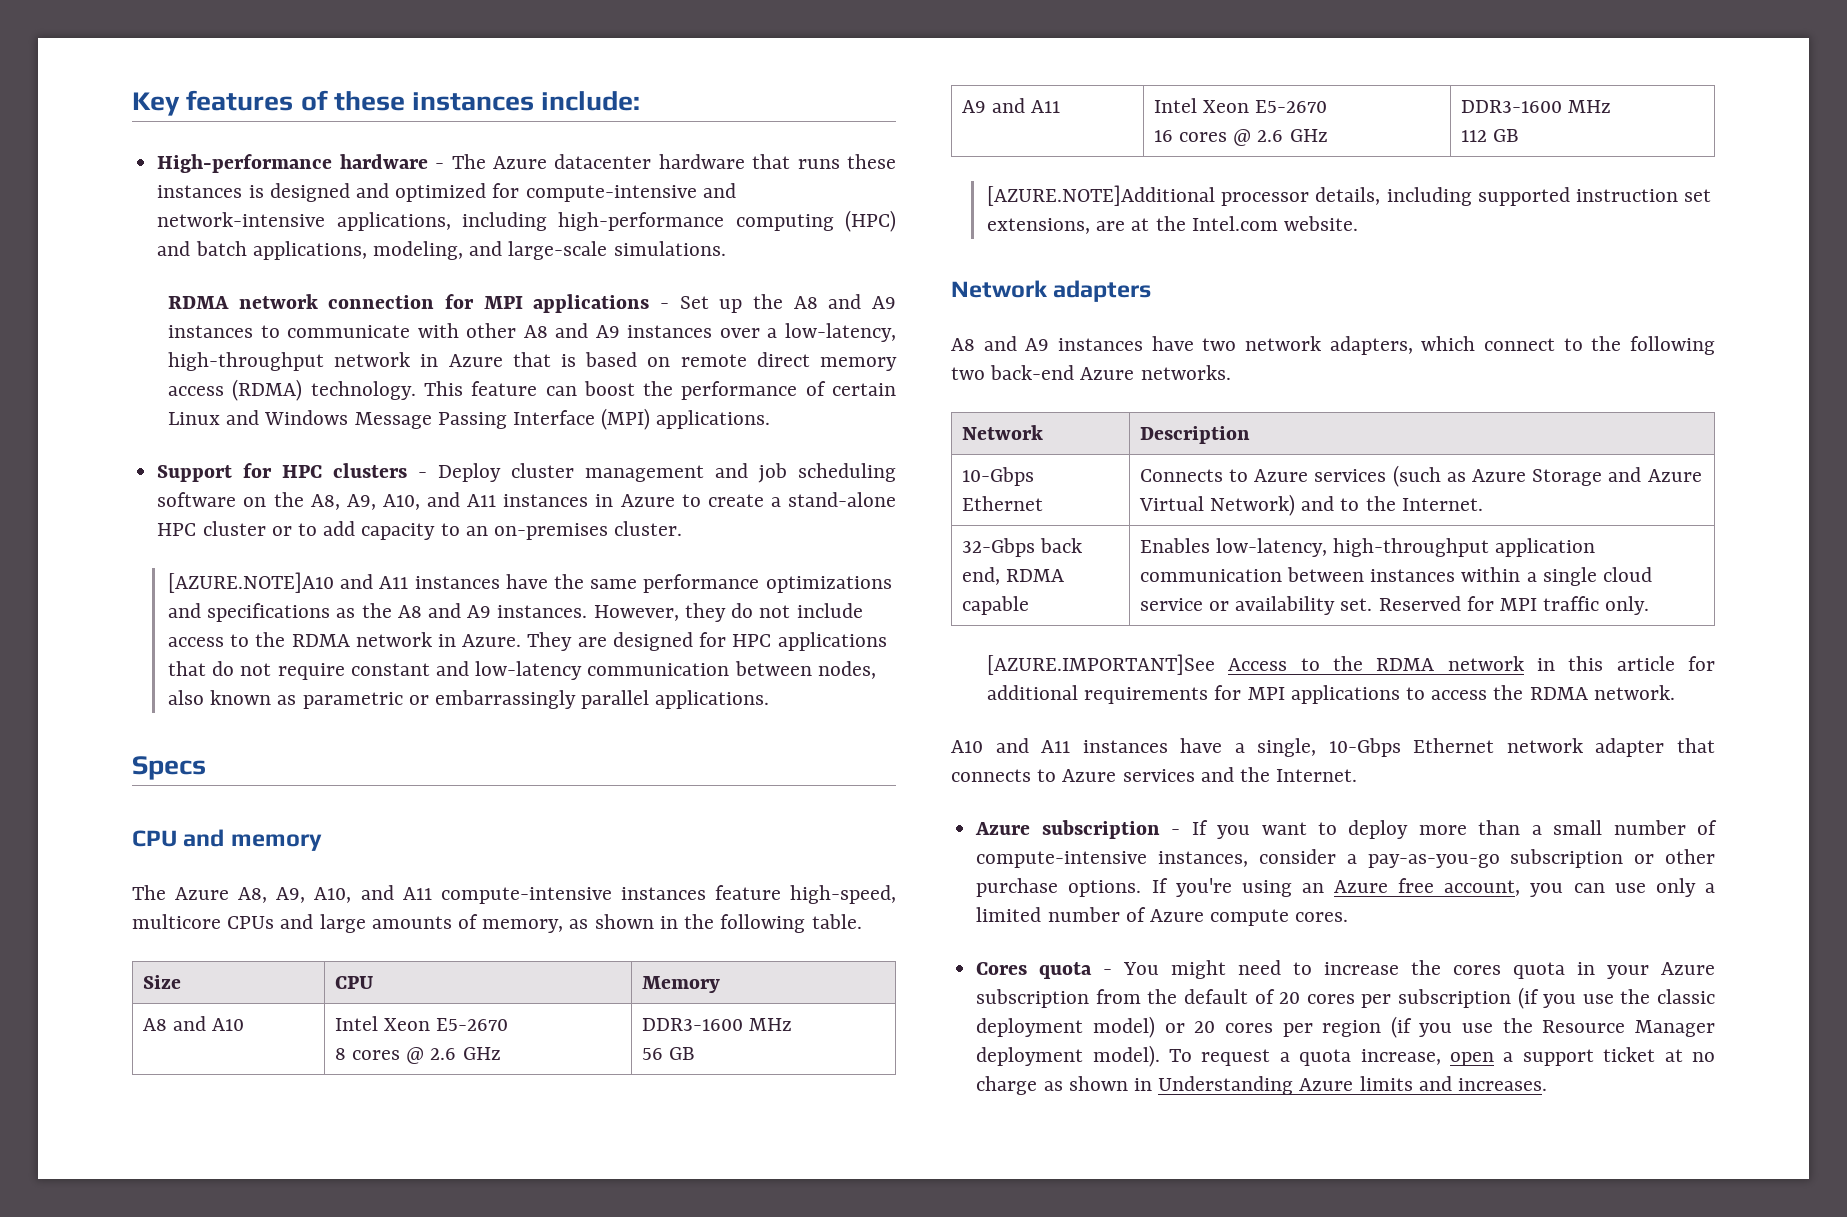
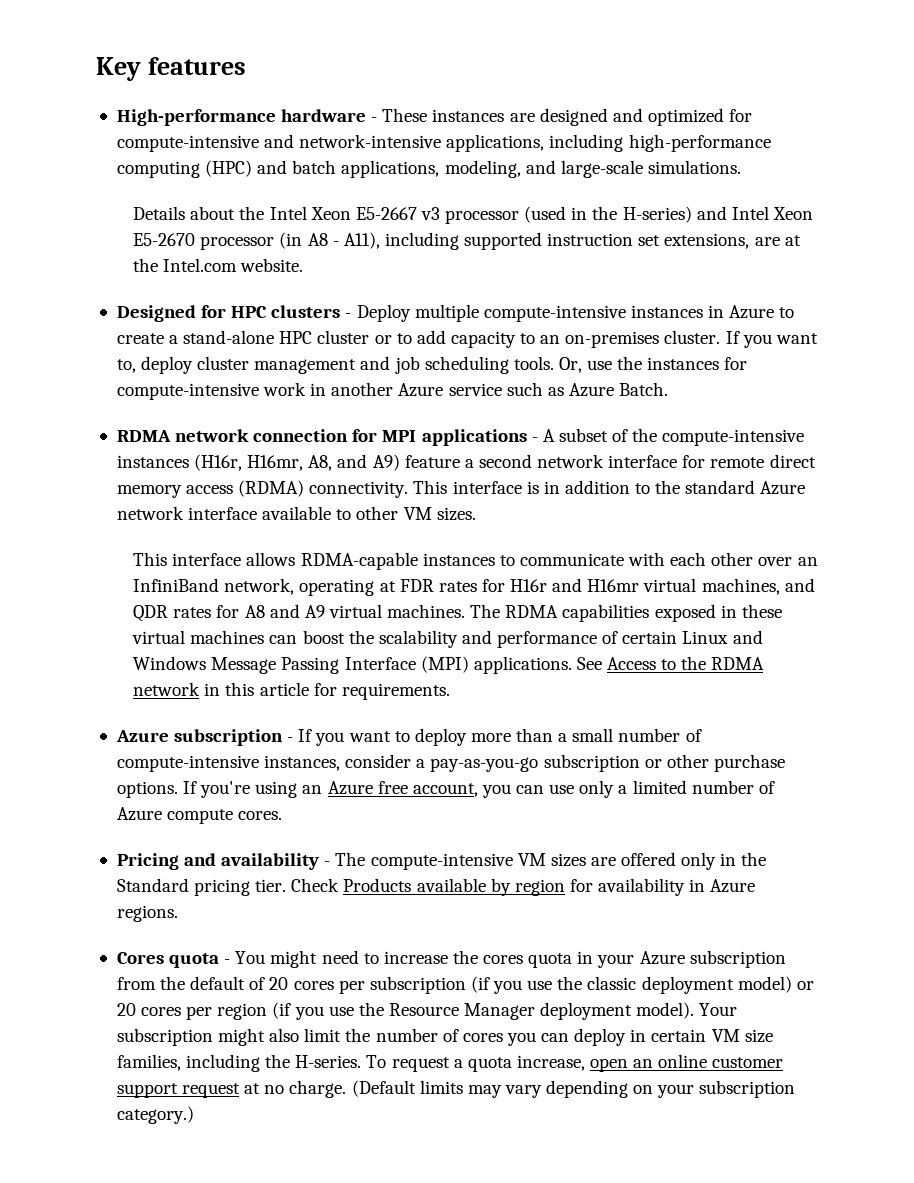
[300,90,641,111] of these instances include: -> (246, 66) none
[451,154,897,169] [157,185,264,198] The Azure datacenter hardware that runs these instances is -> [382,108,535,122] These instances are
[167,294,896,313] [167,323,897,342] [167,352,898,371] [167,379,896,401] [167,408,771,430] [157,465,233,482] RDMA network connection for MPI applications - Set up the A8 and A9 instances to communicate with other A8 and A9 instances over a low-latency, high-throughput network in Azure that is based on remote direct memory access (RDMA) technology. This feature can boost the performance of certain Linux and Windows Message Passing Interface (MPI) applications. // Support -> [133,206,814,224] [133,232,801,250] [133,258,304,272] [116,305,196,322] Details about the Intel Xeon E5-2667 v3 processor (used in the H-series) and Intel Xeon E5-2670 processor (in A8 - A11), including supported instruction set extensions, are at the Intel.com website. // Designed
[511,463,897,483] [157,492,497,510] cluster management and job scheduling software on the A8, A9, A10, and A11 -> [414,304,626,322] multiple compute-intensive
[167,572,892,593] [167,603,863,622] [167,632,887,651] [167,661,876,680] [167,690,770,709] [132,756,206,780] [132,829,322,851] [132,885,897,904] [132,914,862,933] [142,975,181,989] [334,976,373,989] [641,976,720,993] [142,1016,245,1031] [334,1016,509,1031] [334,1047,501,1064] [641,1018,792,1031] [641,1047,695,1060] [961,98,1061,113] [1153,98,1328,113] [1153,129,1328,146] [1460,100,1611,113] [1460,129,1519,142] [986,185,1712,206] [986,216,1359,234] [951,280,1152,302] [951,336,1715,355] [951,365,1231,380] [961,425,1043,440] [1139,426,1250,444] [961,467,1034,486] [961,496,1043,511] [1139,465,1702,487] [1138,494,1483,516] [961,538,1082,557] [961,567,1064,585] [961,596,1029,615] [1139,538,1596,557] [1139,567,1653,586] [1139,596,1650,615] [986,654,1215,675] // [AZURE.NOTE]A10 and A11 instances have the same performance optimizations and specifications as the A8 and A9 instances. However, they do not include access to the RDMA network in Azure. They are designed for HPC applications that do not require constant and low-latency communication between nodes, also known as parametric or embarrassingly parallel applications. // Specs // CPU and memory // The Azure A8, A9, A10, and A11 compute-intensive instances feature high-speed, multicore CPUs and large amounts of memory, as shown in the following table. // Size | CPU | Memory // A8 and A10 | Intel Xeon E5-2670 // 8 cores @ 2.6 GHz | DDR3-1600 MHz // 56 GB // A9 and A11 | Intel Xeon E5-2670 // 16 cores @ 2.6 GHz | DDR3-1600 MHz // 112 GB // [AZURE.NOTE]Additional processor details, including supported instruction set extensions, are at the Intel.com website. // Network adapters // A8 and A9 instances have two network adapters, which connect to the following two back-end Azure networks. // Network | Description // 10-Gbps Ethernet | Connects to Azure services (such as Azure Storage and Azure Virtual Network) and to the Internet. // 32-Gbps back end, RDMA capable | Enables low-latency, high-throughput application communication between instances within a single cloud service or availability set. Reserved for MPI traffic only. // [AZURE.IMPORTANT]See -> [725,331,818,348] [116,356,748,374] [116,382,669,400] [116,428,805,446] [116,454,816,471] [116,480,806,498] [116,506,476,521] [133,552,818,570] [133,578,815,596] [133,604,782,622] [132,630,763,648] [133,656,602,674] If you want to, deploy cluster management and job scheduling tools. Or, use the instances for compute-intensive work in another Azure service such as Azure Batch. // RDMA network connection for MPI applications - A subset of the compute-intensive instances (H16r, H16mr, A8, and A9) feature a second network interface for remote direct memory access (RDMA) connectivity. This interface is in addition to the standard Azure network interface available to other VM sizes. // This interface allows RDMA-capable instances to communicate with each other over an InfiniBand network, operating at FDR rates for H16r and H16mr virtual machines, and QDR rates for A8 and A9 virtual machines. The RDMA capabilities exposed in these virtual machines can boost the scalability and performance of certain Linux and Windows Message Passing Interface (MPI) applications. See
[986,685,1675,704] [951,738,1715,757] [951,767,1358,782] additional requirements for MPI applications to access the RDMA network. // A10 and A11 instances have a single, 10-Gbps Ethernet network adapter that connects to Azure services and the Internet. -> [341,683,450,700] requirements.
(1349, 917) none -> [116,852,767,870] [116,878,756,896] [116,905,178,922] // Pricing and availability - The compute-intensive VM sizes are offered only in the Standard pricing tier. Check Products available by region for availability in Azure regions.
(1160, 1056) none -> [699,1003,738,1016] [116,1028,773,1046] [116,1054,362,1072] Your subscription might also limit the number of cores you can deploy in certain VM size families, including the H-series.
[1503,1047,1715,1066] [976,1076,1547,1095] a support ticket at no charge as shown in Understanding Azure limits and increases. -> [633,1054,784,1068] [116,1080,796,1098] [116,1106,194,1124] an online customer support request at no charge. (Default limits may vary depending on your subscription category.)

